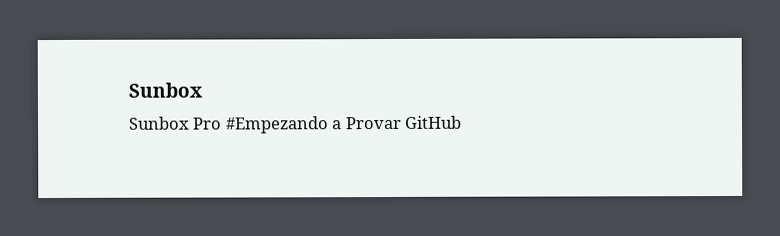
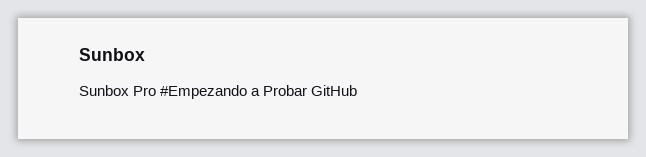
[344,116,402,130] Provar -> [263,85,308,96] Probar

